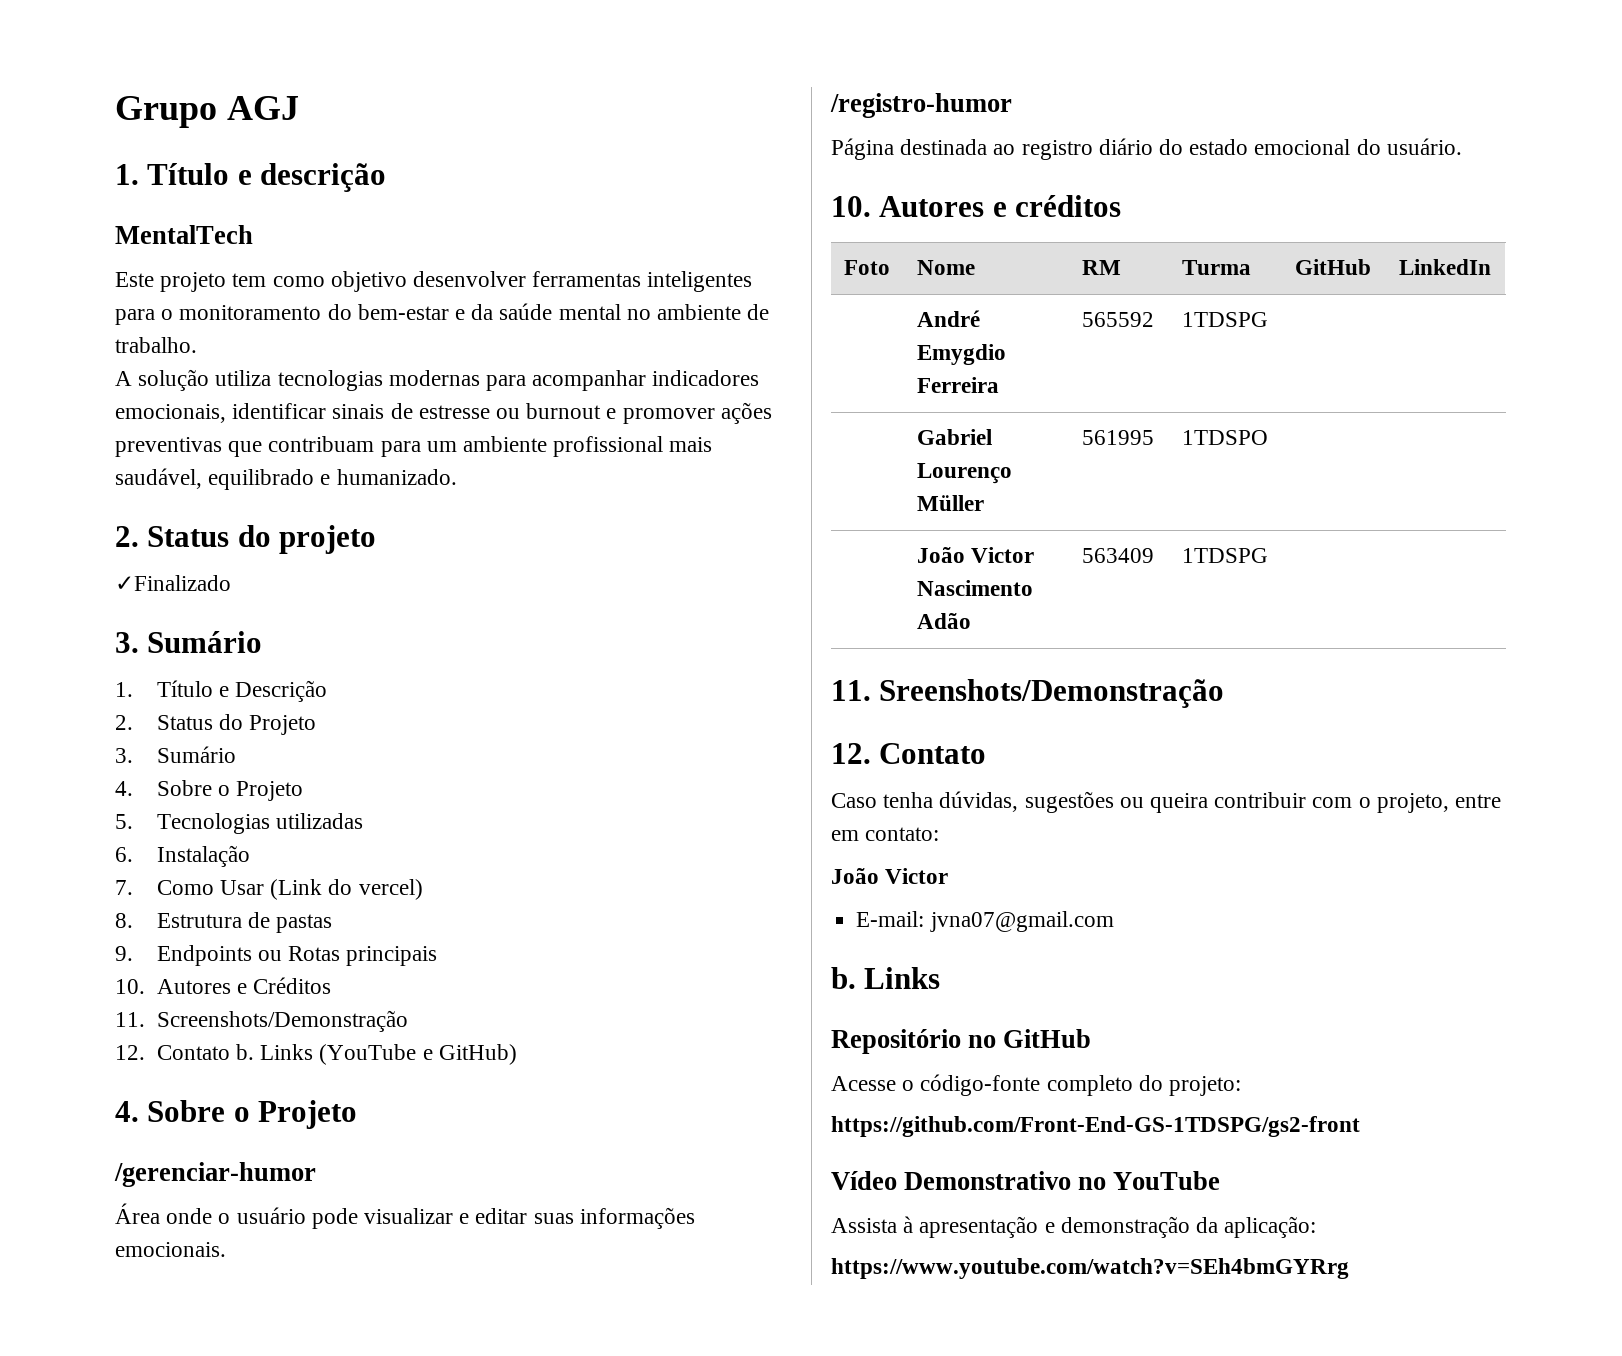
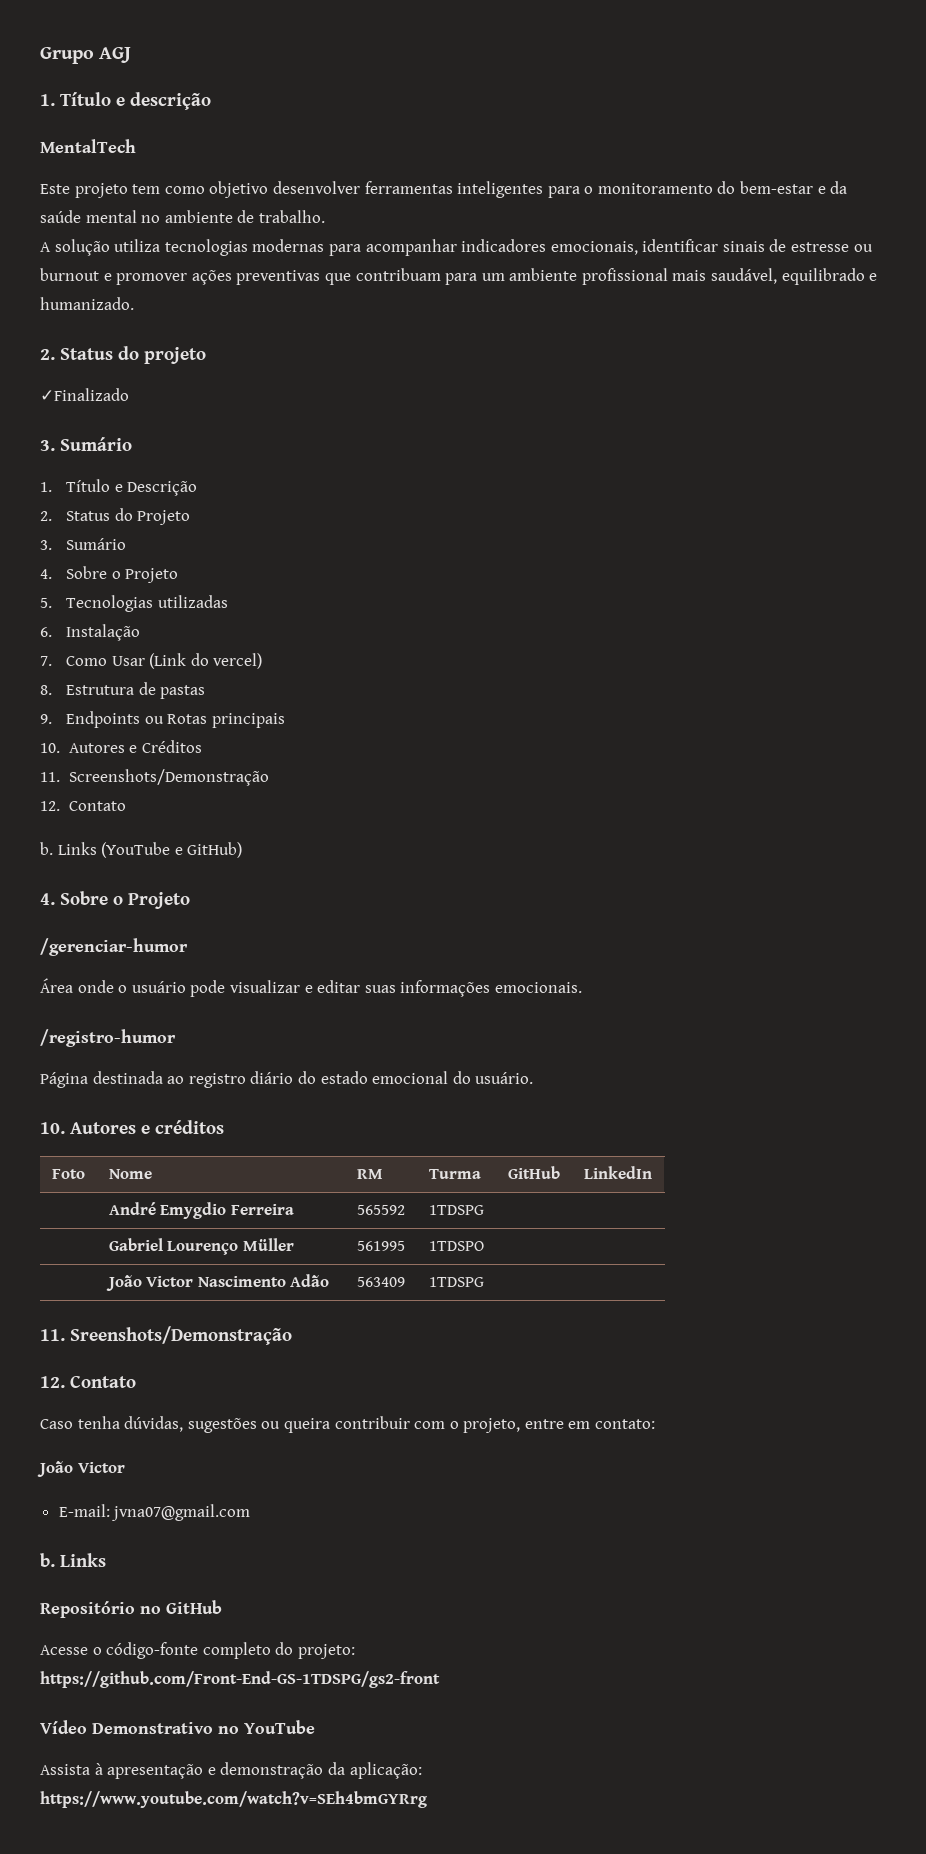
(230, 1052) none -> (126, 806) //

